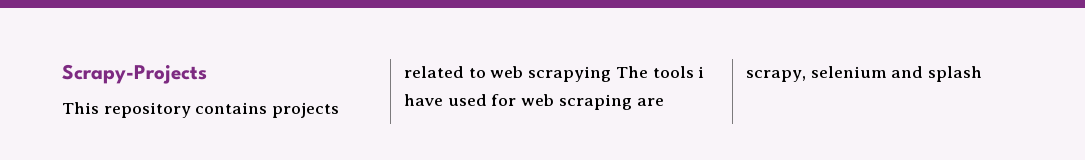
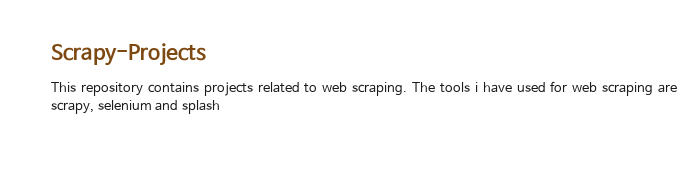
[528,66,612,82] scrapying -> [352,82,408,96] scraping.

